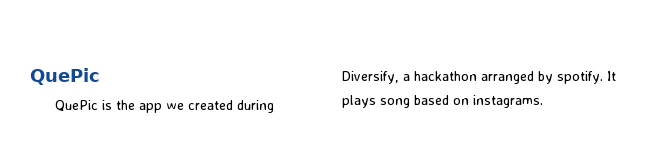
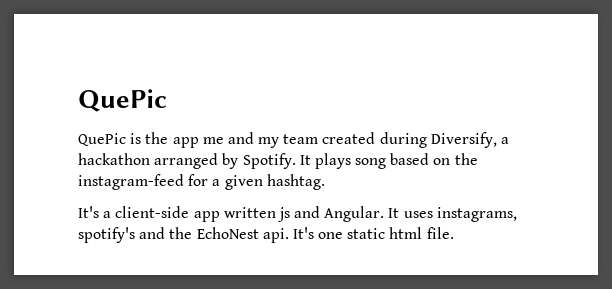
[165,103,184,110] we -> [202,132,319,148] me and my team
[557,71,603,84] spotify. -> [242,153,296,169] Spotify.
[473,95,543,108] instagrams. -> [454,153,478,165] [78,174,325,190] [78,206,517,222] [78,227,454,243] the instagram-feed for a given hashtag. // It's a client-side app written js and Angular. It uses instagrams, spotify's and the EchoNest api. It's one static html file.

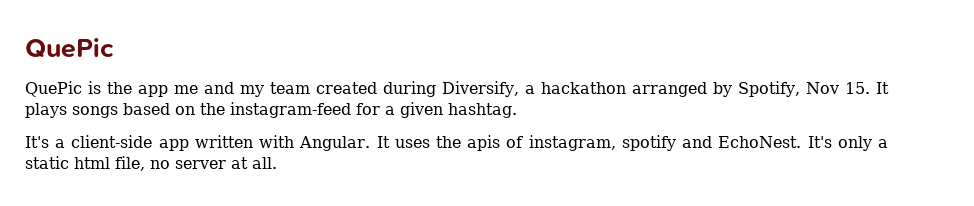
[242,153,296,169] Spotify. -> [738,81,870,97] Spotify, Nov 15.
[355,158,387,169] song -> [72,106,118,118] songs
[277,206,321,222] js and -> [259,135,295,148] with
[436,207,517,222] [78,227,454,243] instagrams, spotify's and the EchoNest api. It's one static html file. -> [435,135,889,151] [25,156,277,171] the apis of instagram, spotify and EchoNest. It's only a static html file, no server at all.

